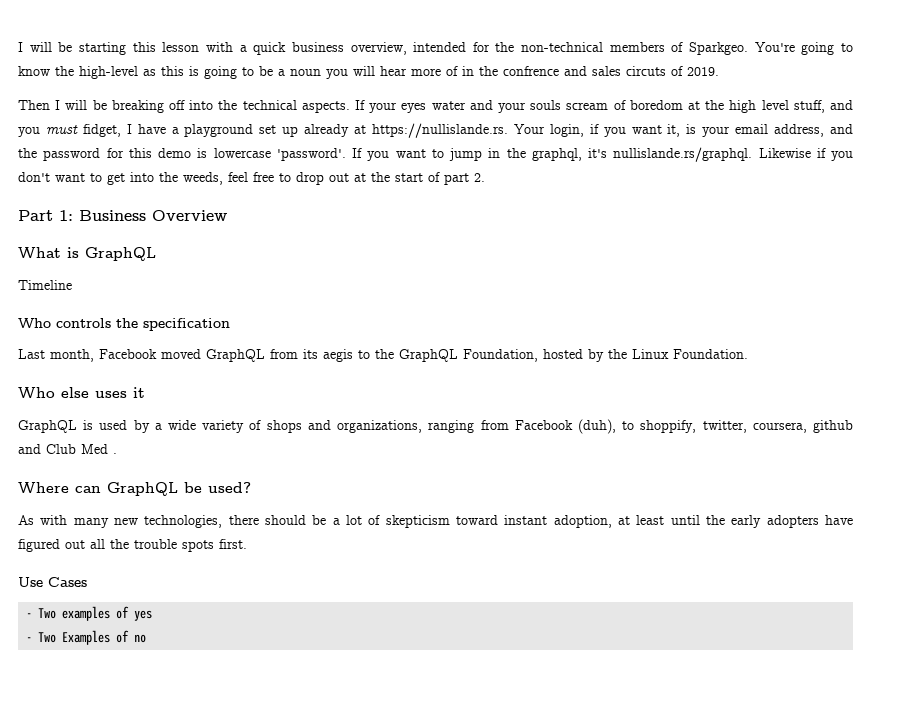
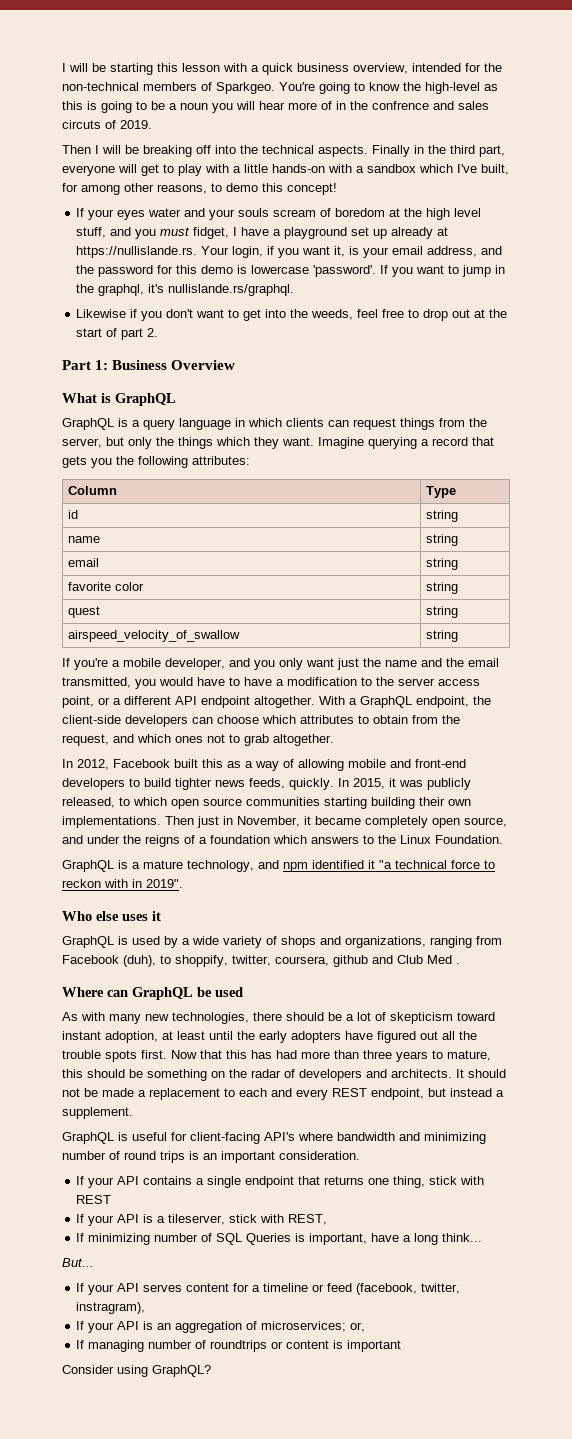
(350, 107) none -> [372,145,505,157] [62,164,509,176] [62,183,337,195] Finally in the third part, everyone will get to play with a little hands-on with a sandbox which I've built, for among other reasons, to demo this concept! //
(753, 154) none -> (295, 290) //
[18,280,72,290] [18,318,230,331] [18,349,748,362] Timeline // Who controls the specification // Last month, Facebook moved GraphQL from its aegis to the GraphQL Foundation, hosted by the Linux Foundation. -> [62,418,487,430] [62,437,494,449] [62,456,250,468] [68,486,118,495] [426,486,457,498] [68,510,79,519] [426,510,459,522] [68,536,101,543] [426,534,459,546] [68,558,100,567] [426,558,459,570] [68,582,145,591] [426,582,459,594] [68,606,101,618] [426,606,459,618] [68,630,241,642] [426,630,459,642] [62,658,499,670] [62,677,480,689] [62,696,491,708] [62,715,460,727] [62,734,334,746] [62,759,466,771] [62,778,471,790] [62,797,471,809] [62,816,507,828] [62,835,503,847] [62,860,495,872] [62,879,183,888] GraphQL is a query language in which clients can request things from the server, but only the things which they want. Imagine querying a record that gets you the following attributes: // Column | Type // id | string // name | string // email | string // favorite color | string // quest | string // airspeed_velocity_of_swallow | string // If you're a mobile developer, and you only want just the name and the email transmitted, you would have to have a modification to the server access point, or a different API endpoint altogether. With a GraphQL endpoint, the client-side developers can choose which attributes to obtain from the request, and which ones not to grab altogether. // In 2012, Facebook built this as a way of allowing mobile and front-end developers to build tighter news feeds, quickly. In 2015, it was publicly released, to which open source communities starting building their own implementations. Then just in November, it became completely open source, and under the reigns of a foundation which answers to the Linux Foundation. // GraphQL is a mature technology, and npm identified it "a technical force to reckon with in 2019".
[208,482,251,493] used? -> [215,987,243,997] used
[18,577,87,587] [26,606,153,621] [26,630,147,645] // Use Cases // - Two examples of yes // - Two Examples of no -> [171,1050,491,1062] [62,1069,506,1081] [62,1088,504,1100] [62,1107,133,1119] [62,1132,486,1144] [62,1151,360,1163] [76,1176,485,1188] [76,1195,112,1204] [76,1214,328,1226] [76,1233,483,1245] [62,1258,94,1267] [76,1283,461,1295] [76,1302,146,1314] [76,1321,366,1333] [76,1340,402,1352] [62,1365,211,1377] Now that this has had more than three years to mature, this should be something on the radar of developers and architects. It should not be made a replacement to each and every REST endpoint, but instead a supplement. // GraphQL is useful for client-facing API's where bandwidth and minimizing number of round trips is an important consideration. // If your API contains a single endpoint that returns one thing, stick with REST // If your API is a tileserver, stick with REST, // If minimizing number of SQL Queries is important, have a long think... // But... // If your API serves content for a timeline or feed (facebook, twitter, instragram), // If your API is an aggregation of microservices; or, // If managing number of roundtrips or content is important // Consider using GraphQL?

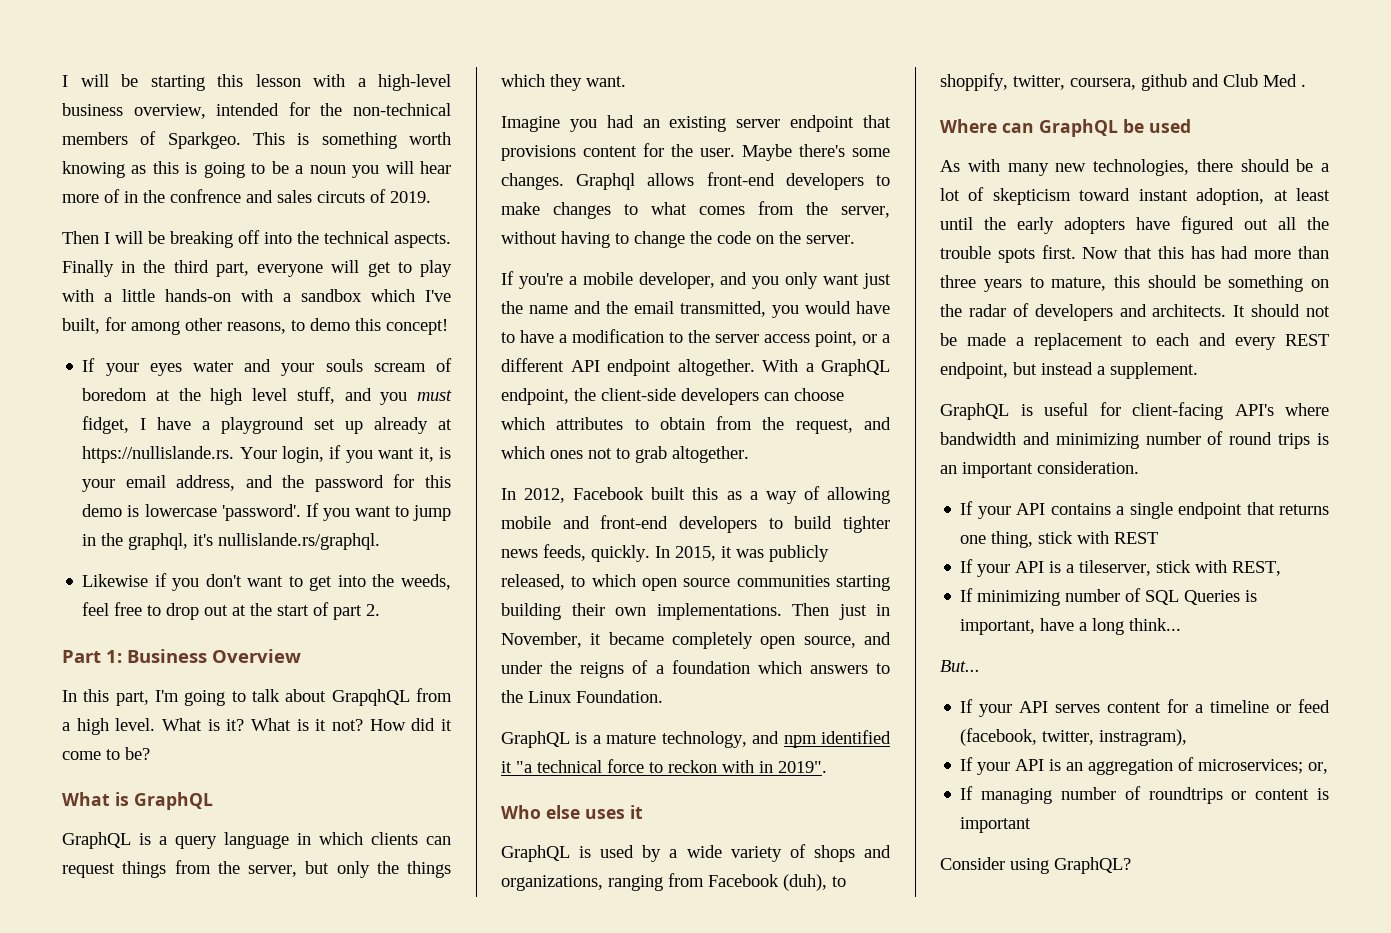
[262,63,293,75] quick -> [378,74,451,91] high-level
[279,82,480,94] You're going to know the high-level -> [253,132,451,149] [62,161,125,178] This is something worth knowing
(236, 365) none -> [62,688,452,706] [62,718,452,735] [62,747,150,760] // In this part, I'm going to talk about GrapqhQL from a high level. What is it? What is it not? How did it come to be?
[318,437,494,449] [62,456,250,468] [68,486,118,495] [426,486,457,498] [68,510,79,519] [426,510,459,522] [68,536,101,543] [426,534,459,546] [68,558,100,567] [426,558,459,570] [68,582,145,591] [426,582,459,594] [68,606,101,618] [426,606,459,618] [68,630,241,642] [426,630,459,642] Imagine querying a record that gets you the following attributes: // Column | Type // id | string // name | string // email | string // favorite color | string // quest | string // airspeed_velocity_of_swallow | string -> [501,115,891,132] [501,143,890,161] [501,172,890,190] [501,201,890,219] [501,231,855,248] // Imagine you had an existing server endpoint that provisions content for the user. Maybe there's some changes. Graphql allows front-end developers to make changes to what comes from the server, without having to change the code on the server.

